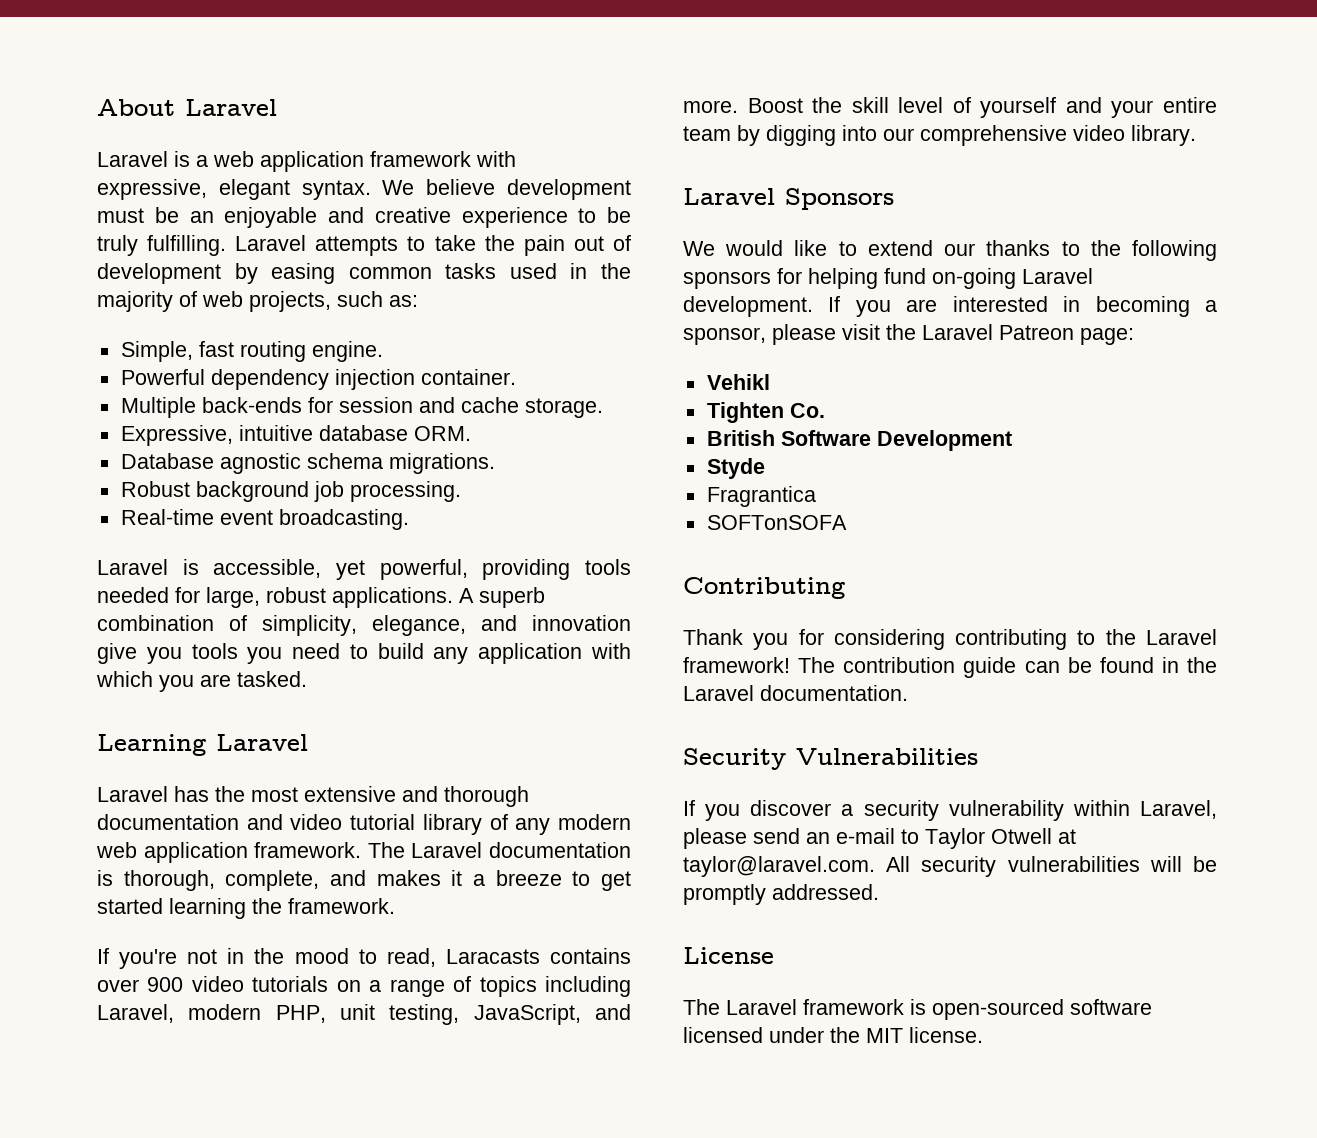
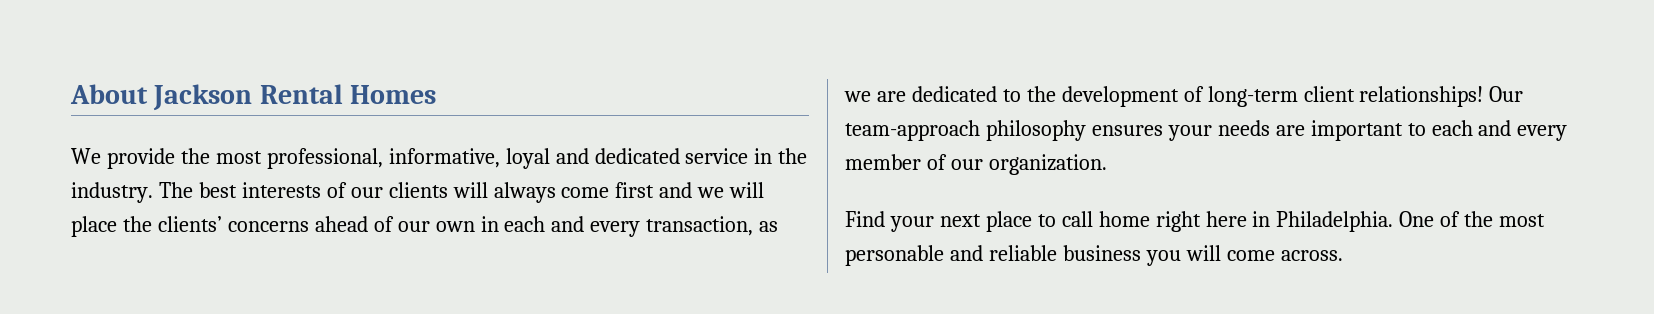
[185,99,277,116] [97,151,516,172] [97,179,631,200] [97,207,631,228] [97,235,631,256] [97,263,631,284] [97,291,418,312] [120,341,383,362] [120,369,516,390] [120,397,603,418] [120,425,471,446] [120,453,495,474] [120,481,461,502] [120,509,409,530] [97,559,631,580] [97,587,545,608] [97,615,631,636] [97,643,631,664] [96,671,307,692] [97,734,308,756] [97,786,529,807] [97,814,631,835] [96,842,631,863] [97,870,632,891] [97,898,395,919] [97,948,631,969] [97,976,632,997] [97,1004,631,1025] [683,97,1217,118] [683,125,1196,146] [683,188,894,210] [683,240,1217,261] [683,268,1093,289] [683,296,1217,317] [683,324,1134,345] [706,374,770,390] [706,402,825,423] [706,430,1012,451] [706,458,765,479] [706,486,816,507] [706,515,847,530] [683,577,845,599] [683,629,1217,650] [683,657,1217,678] [683,685,908,701] [683,748,978,770] [683,800,1217,821] [683,828,1076,849] [683,856,1217,877] [683,884,879,905] [683,947,774,964] [683,999,1152,1020] [683,1027,983,1043] Laravel // Laravel is a web application framework with expressive, elegant syntax. We believe development must be an enjoyable and creative experience to be truly fulfilling. Laravel attempts to take the pain out of development by easing common tasks used in the majority of web projects, such as: // Simple, fast routing engine. // Powerful dependency injection container. // Multiple back-ends for session and cache storage. // Expressive, intuitive database ORM. // Database agnostic schema migrations. // Robust background job processing. // Real-time event broadcasting. // Laravel is accessible, yet powerful, providing tools needed for large, robust applications. A superb combination of simplicity, elegance, and innovation give you tools you need to build any application with which you are tasked. // Learning Laravel // Laravel has the most extensive and thorough documentation and video tutorial library of any modern web application framework. The Laravel documentation is thorough, complete, and makes it a breeze to get started learning the framework. // If you're not in the mood to read, Laracasts contains over 900 video tutorials on a range of topics including Laravel, modern PHP, unit testing, JavaScript, and more. Boost the skill level of yourself and your entire team by digging into our comprehensive video library. // Laravel Sponsors // We would like to extend our thanks to the following sponsors for helping fund on-going Laravel development. If you are interested in becoming a sponsor, please visit the Laravel Patreon page: // Vehikl // Tighten Co. // British Software Development // Styde // Fragrantica // SOFTonSOFA // Contributing // Thank you for considering contributing to the Laravel framework! The contribution guide can be found in the Laravel documentation. // Security Vulnerabilities // If you discover a security vulnerability within Laravel, please send an e-mail to Taylor Otwell at taylor@laravel.com. All security vulnerabilities will be promptly addressed. // License // The Laravel framework is open-sourced software licensed under the MIT license. -> [153,84,437,111] [71,148,808,169] [71,182,765,203] [71,216,779,237] [844,86,1524,107] [845,120,1568,141] [845,154,1107,175] [845,211,1546,232] [845,245,1343,266] Jackson Rental Homes // We provide the most professional, informative, loyal and dedicated service in the industry. The best interests of our clients will always come first and we will place the clients’ concerns ahead of our own in each and every transaction, as we are dedicated to the development of long-term client relationships! Our team-approach philosophy ensures your needs are important to each and every member of our organization. // Find your next place to call home right here in Philadelphia. One of the most personable and reliable business you will come across.

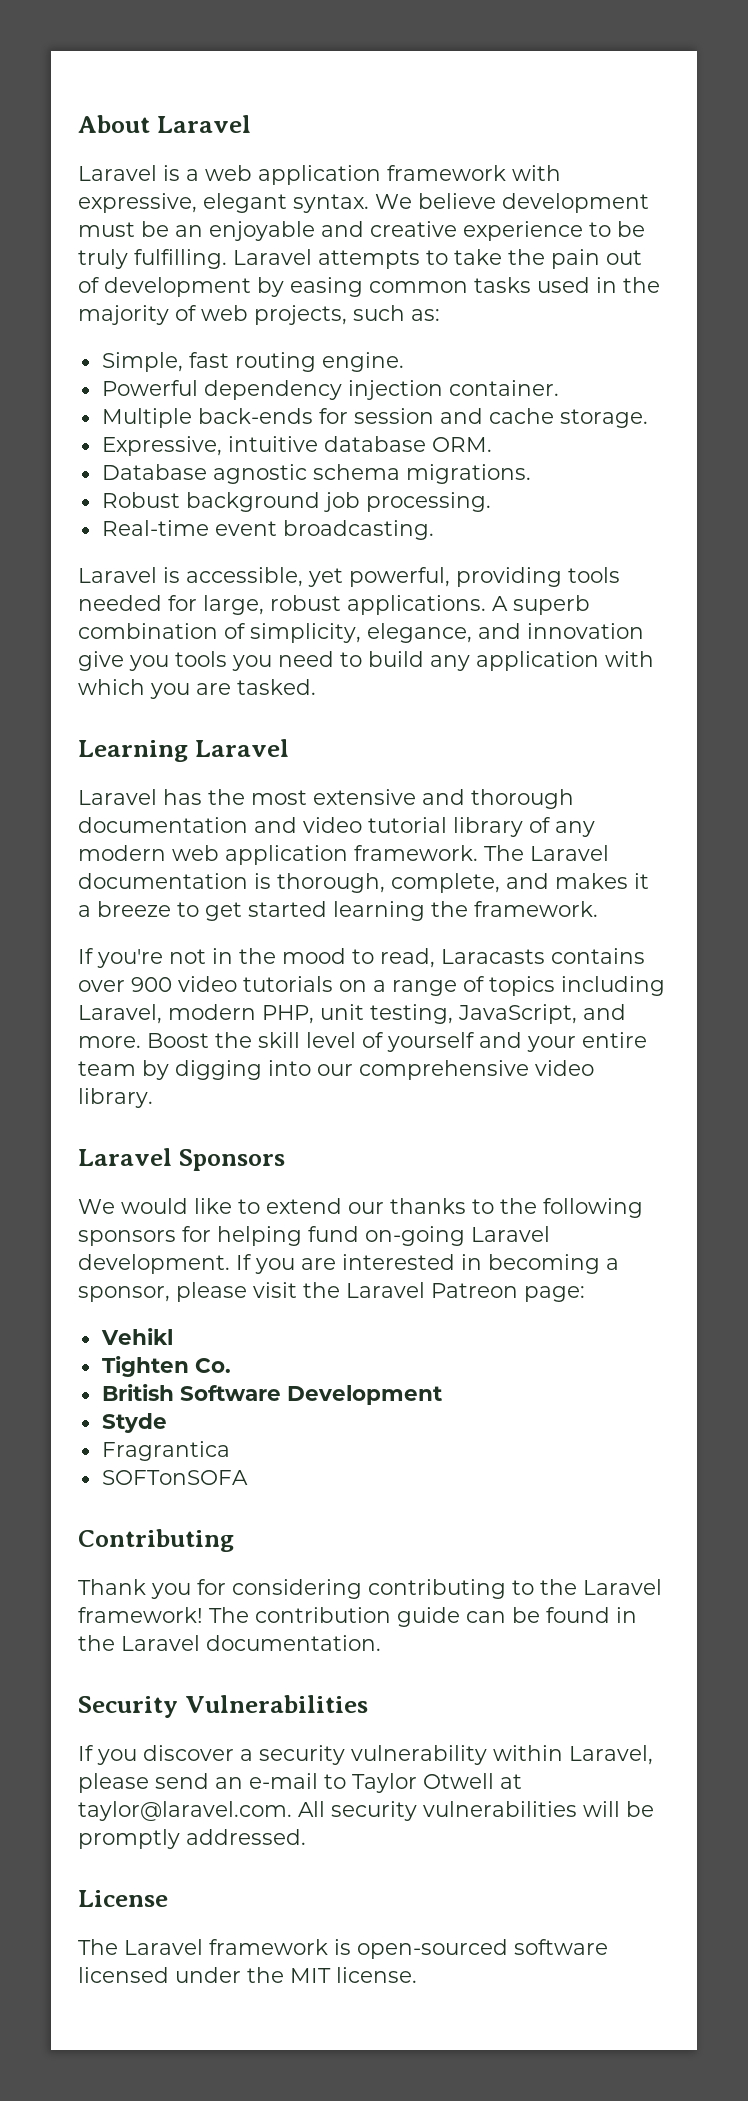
[153,84,437,111] [71,148,808,169] [71,182,765,203] [71,216,779,237] [844,86,1524,107] [845,120,1568,141] [845,154,1107,175] [845,211,1546,232] [845,245,1343,266] Jackson Rental Homes // We provide the most professional, informative, loyal and dedicated service in the industry. The best interests of our clients will always come first and we will place the clients’ concerns ahead of our own in each and every transaction, as we are dedicated to the development of long-term client relationships! Our team-approach philosophy ensures your needs are important to each and every member of our organization. // Find your next place to call home right here in Philadelphia. One of the most personable and reliable business you will come across. -> [156,115,251,133] [78,165,561,185] [78,193,649,213] [78,221,645,241] [78,249,642,269] [78,277,660,297] [78,305,440,325] [101,352,404,372] [101,380,559,400] [101,408,648,428] [101,436,492,456] [101,464,531,484] [101,492,491,512] [101,520,434,540] [78,567,620,587] [78,595,590,615] [78,623,644,643] [78,651,654,671] [78,679,316,699] [78,739,289,762] [78,789,574,809] [78,817,595,837] [78,845,609,865] [78,873,649,893] [78,901,598,921] [78,948,645,968] [78,976,665,996] [78,1004,626,1024] [78,1032,647,1052] [78,1060,594,1080] [78,1088,153,1108] [78,1148,285,1171] [78,1198,643,1218] [78,1226,550,1246] [78,1254,619,1274] [78,1282,585,1302] [100,1328,173,1345] [101,1356,231,1377] [101,1384,442,1405] [101,1413,167,1433] [101,1441,230,1461] [101,1470,248,1485] [78,1529,234,1552] [78,1579,662,1599] [78,1607,637,1627] [78,1635,381,1651] [78,1695,368,1718] [78,1745,653,1765] [78,1773,522,1793] [78,1801,654,1821] [78,1829,306,1849] [78,1890,168,1907] [78,1939,608,1959] [78,1967,417,1983] Laravel // Laravel is a web application framework with expressive, elegant syntax. We believe development must be an enjoyable and creative experience to be truly fulfilling. Laravel attempts to take the pain out of development by easing common tasks used in the majority of web projects, such as: // Simple, fast routing engine. // Powerful dependency injection container. // Multiple back-ends for session and cache storage. // Expressive, intuitive database ORM. // Database agnostic schema migrations. // Robust background job processing. // Real-time event broadcasting. // Laravel is accessible, yet powerful, providing tools needed for large, robust applications. A superb combination of simplicity, elegance, and innovation give you tools you need to build any application with which you are tasked. // Learning Laravel // Laravel has the most extensive and thorough documentation and video tutorial library of any modern web application framework. The Laravel documentation is thorough, complete, and makes it a breeze to get started learning the framework. // If you're not in the mood to read, Laracasts contains over 900 video tutorials on a range of topics including Laravel, modern PHP, unit testing, JavaScript, and more. Boost the skill level of yourself and your entire team by digging into our comprehensive video library. // Laravel Sponsors // We would like to extend our thanks to the following sponsors for helping fund on-going Laravel development. If you are interested in becoming a sponsor, please visit the Laravel Patreon page: // Vehikl // Tighten Co. // British Software Development // Styde // Fragrantica // SOFTonSOFA // Contributing // Thank you for considering contributing to the Laravel framework! The contribution guide can be found in the Laravel documentation. // Security Vulnerabilities // If you discover a security vulnerability within Laravel, please send an e-mail to Taylor Otwell at taylor@laravel.com. All security vulnerabilities will be promptly addressed. // License // The Laravel framework is open-sourced software licensed under the MIT license.

